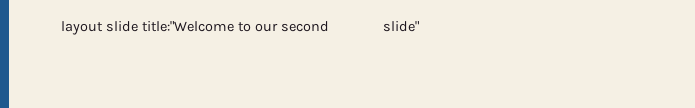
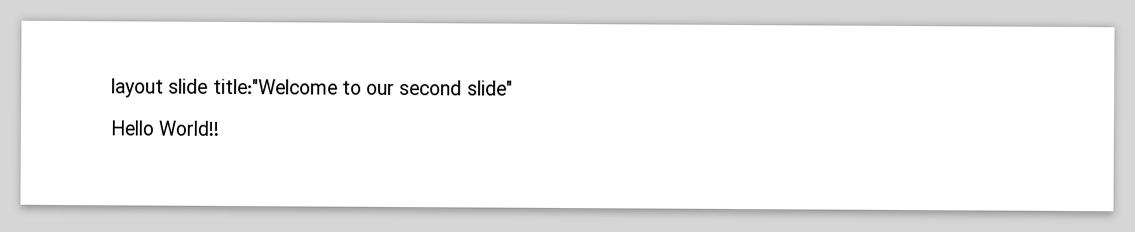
(419, 26) none -> [110,120,220,136] // Hello World!!

